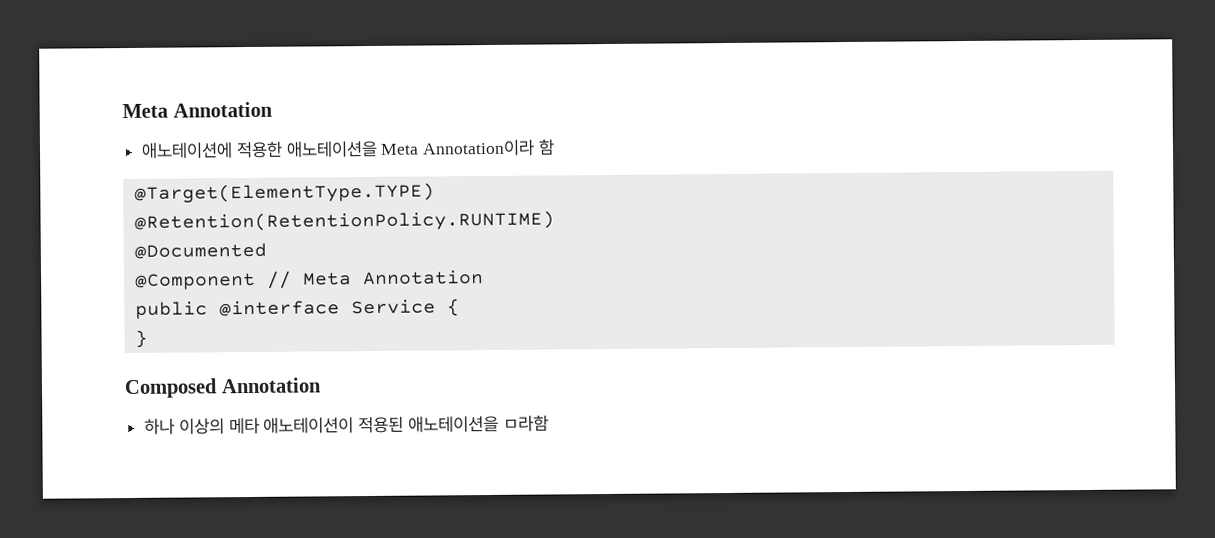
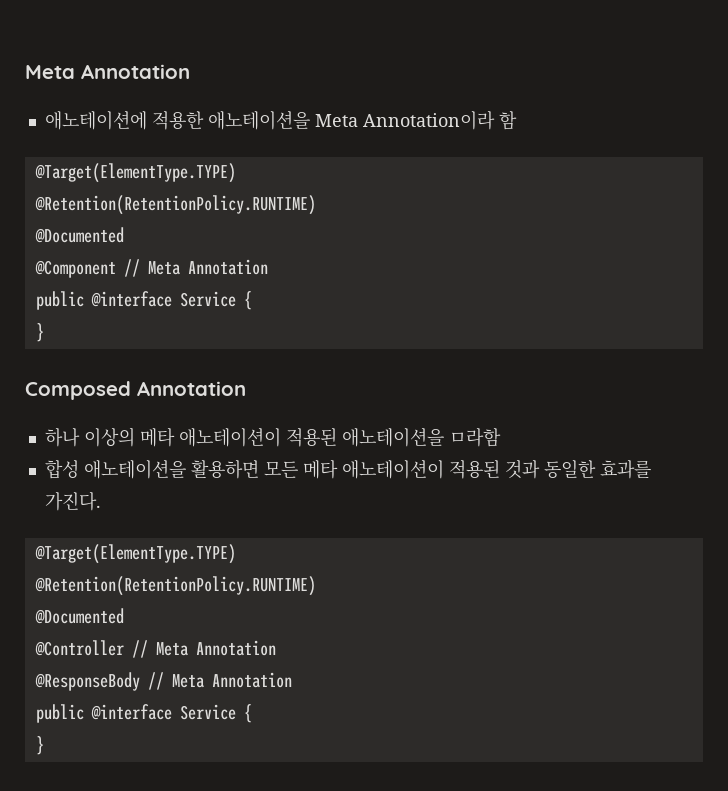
(549, 423) none -> [44,459,651,479] [44,491,101,511] [34,544,236,564] [34,576,316,596] [34,608,124,624] [34,640,276,658] [34,672,292,691] [35,704,252,723] [35,736,44,755] // 합성 애노테이션을 활용하면 모든 메타 애노테이션이 적용된 것과 동일한 효과를 가진다. // @Target(ElementType.TYPE) // @Retention(RetentionPolicy.RUNTIME) // @Documented // @Controller // Meta Annotation // @ResponseBody // Meta Annotation // public @interface Service { // }

